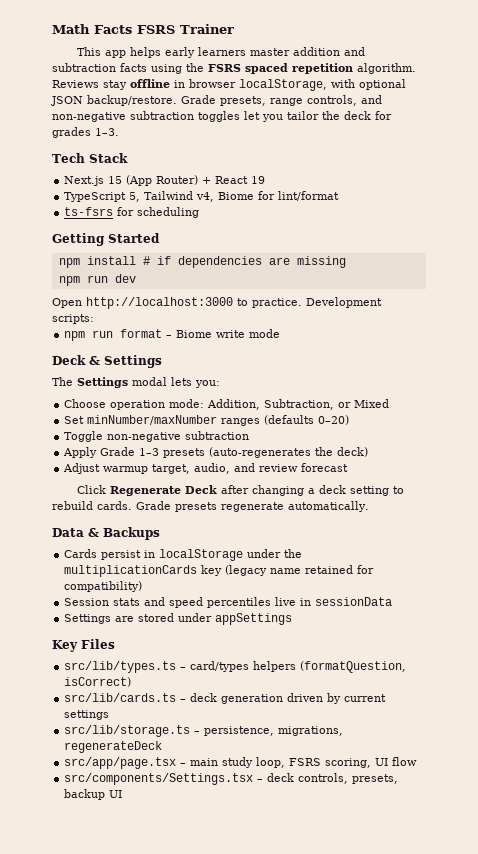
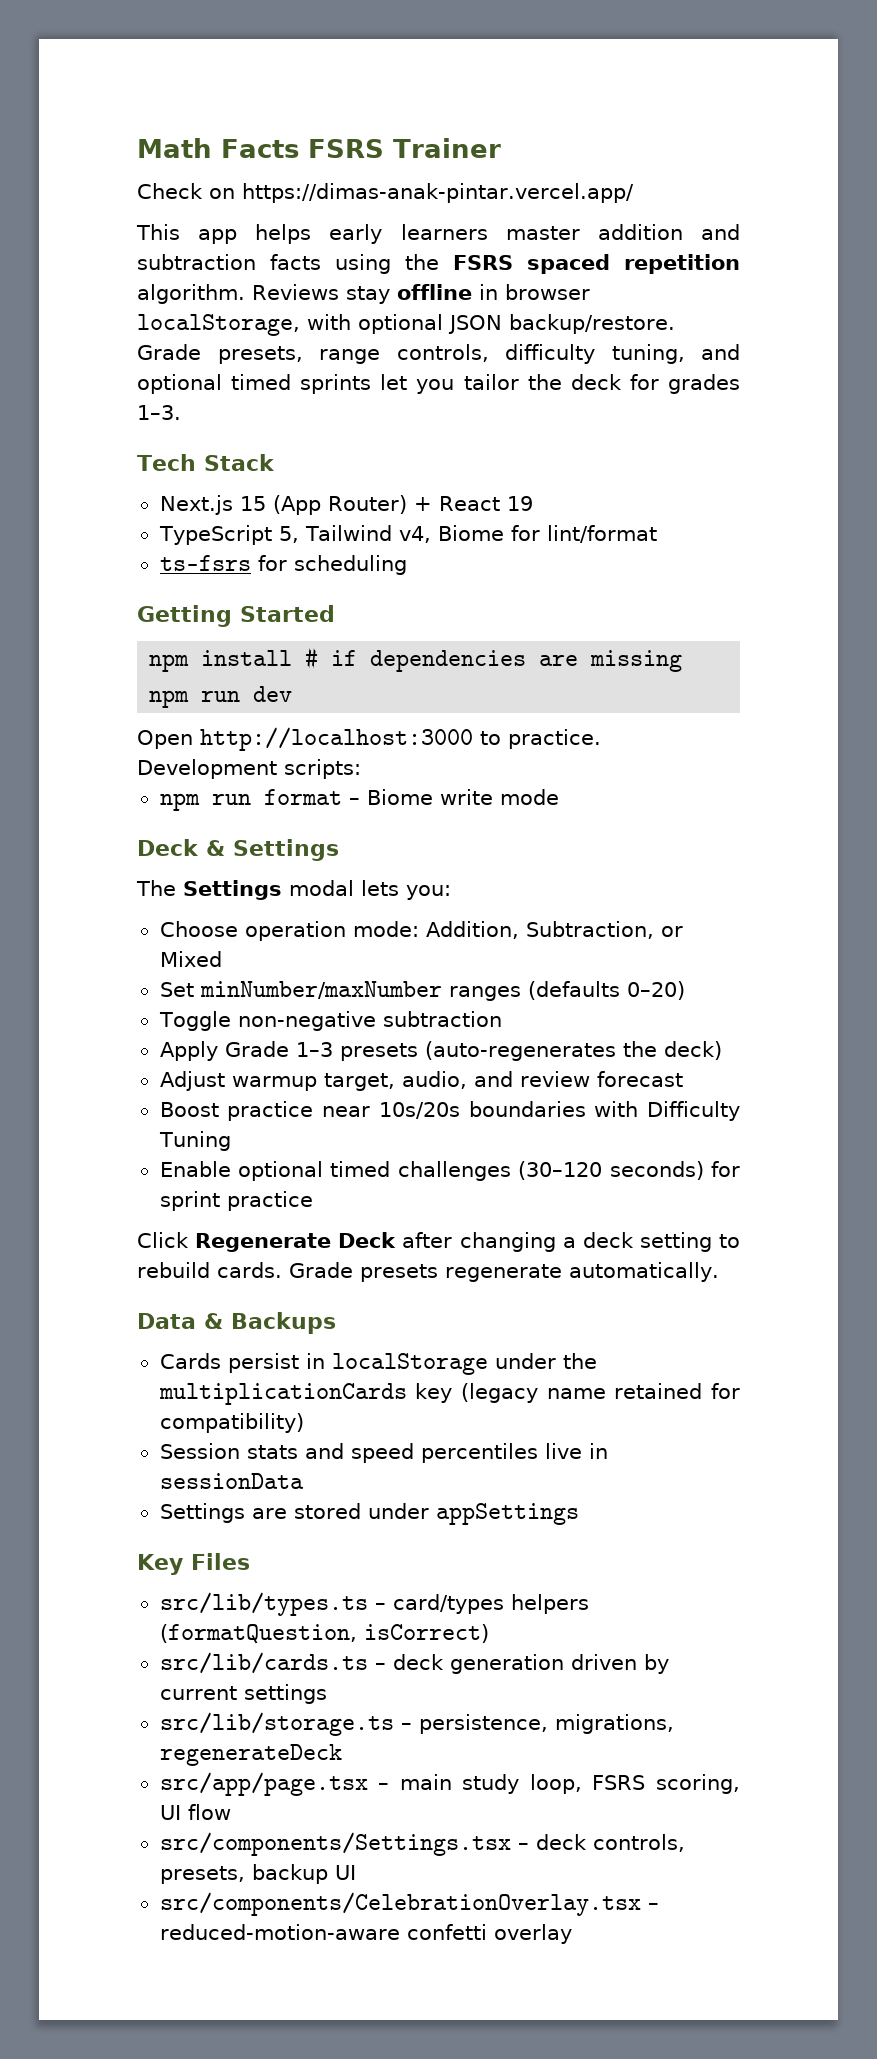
(234, 29) none -> [137,183,634,203] // Check on https://dimas-anak-pintar.vercel.app/
[361,95,382,104] [52,111,240,122] and non-negative subtraction toggles -> [505,344,740,364] [137,374,372,394] difficulty tuning, and optional timed sprints
(349, 467) none -> [159,1101,740,1121] [158,1131,231,1151] [159,1161,740,1181] [159,1191,313,1211] // Boost practice near 10s/20s boundaries with Difficulty Tuning // Enable optional timed challenges (30–120 seconds) for sprint practice
(123, 794) none -> [159,1892,659,1916] [159,1924,572,1944] // src/components/CelebrationOverlay.tsx – reduced-motion-aware confetti overlay

